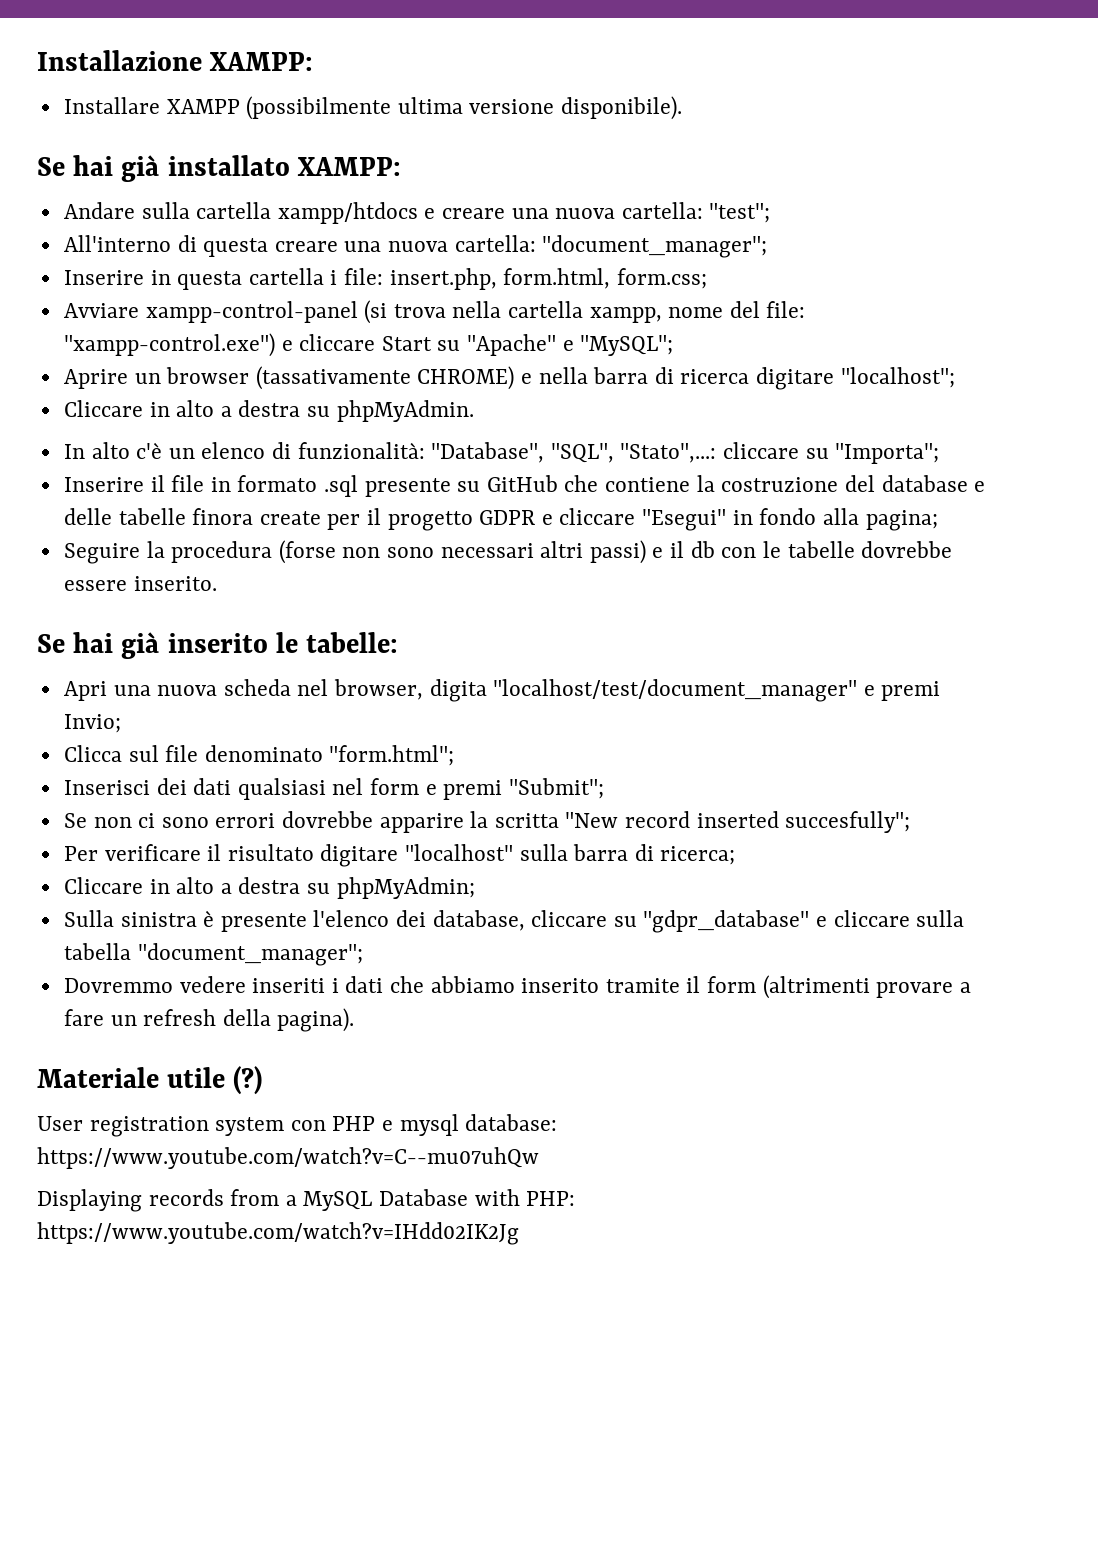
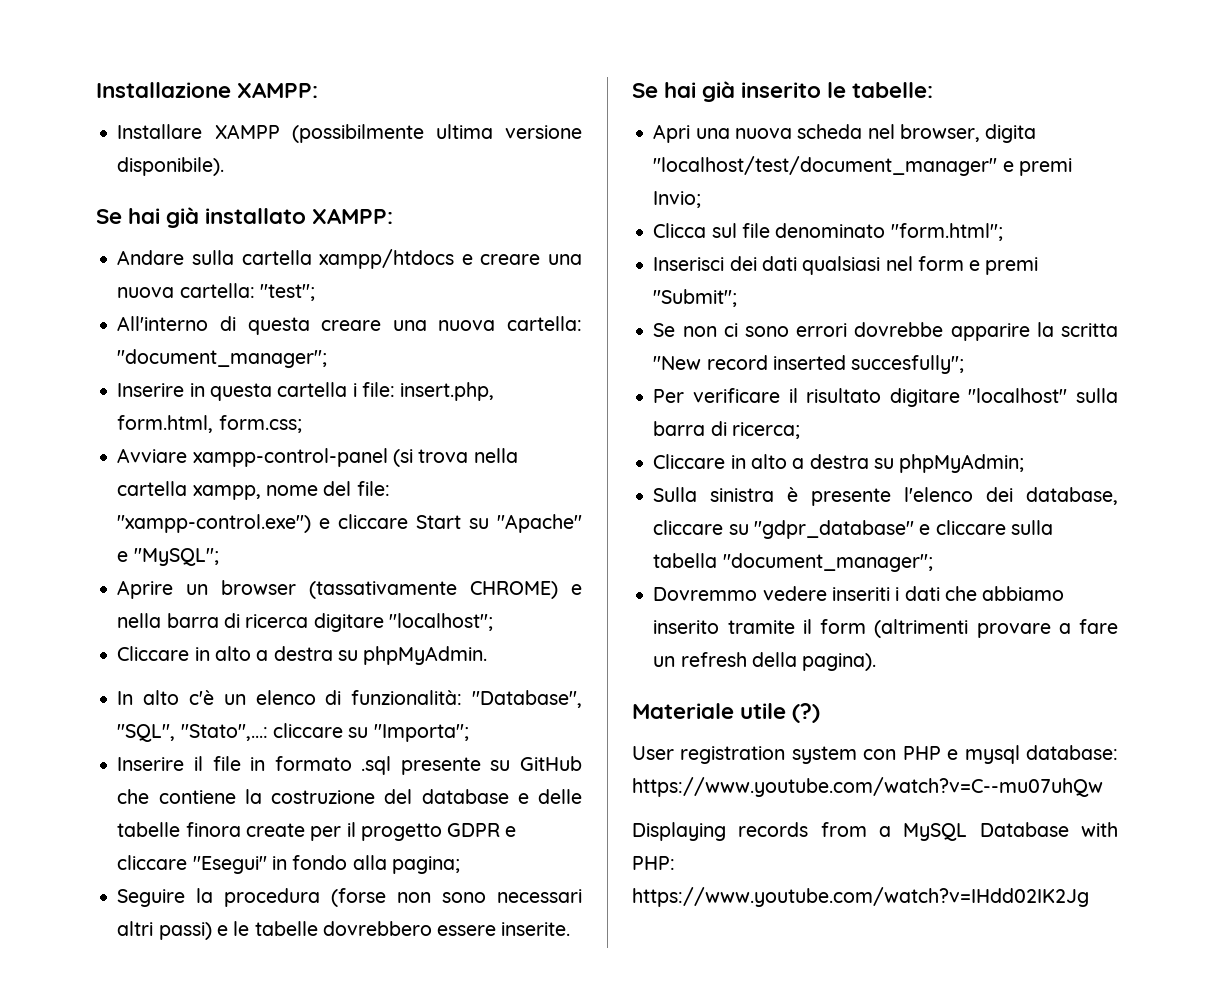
[670,541,953,558] [63,576,217,591] il db con le tabelle dovrebbe essere inserito. -> [233,921,571,936] le tabelle dovrebbero essere inserite.

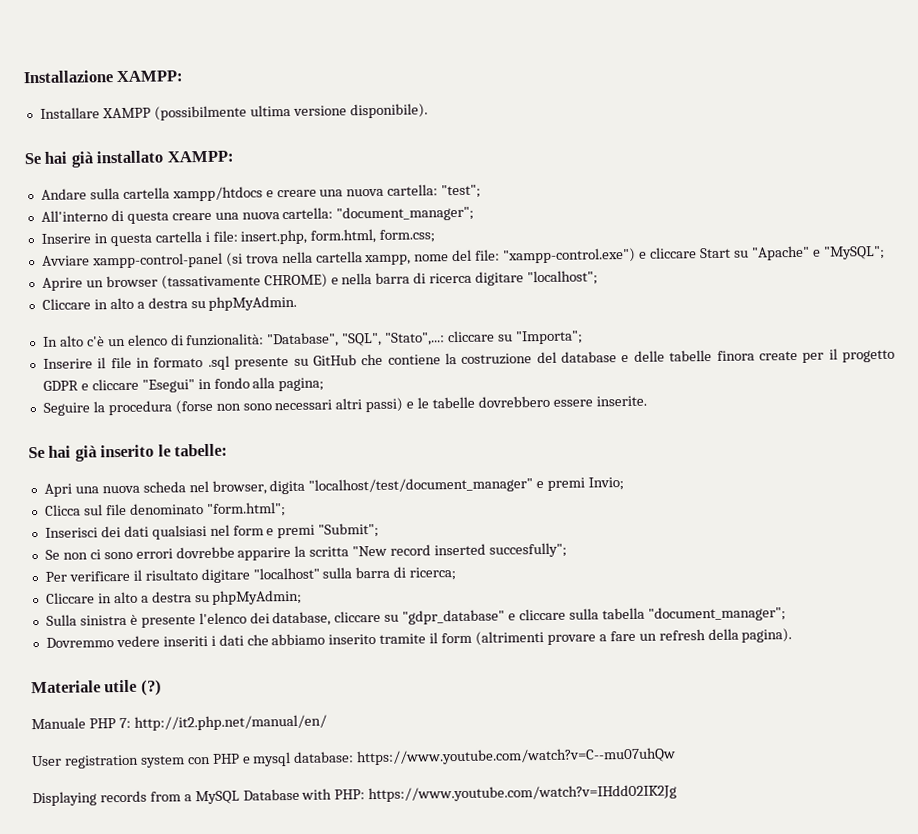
(821, 713) none -> [31,714,327,731] // Manuale PHP 7: http://it2.php.net/manual/en/

